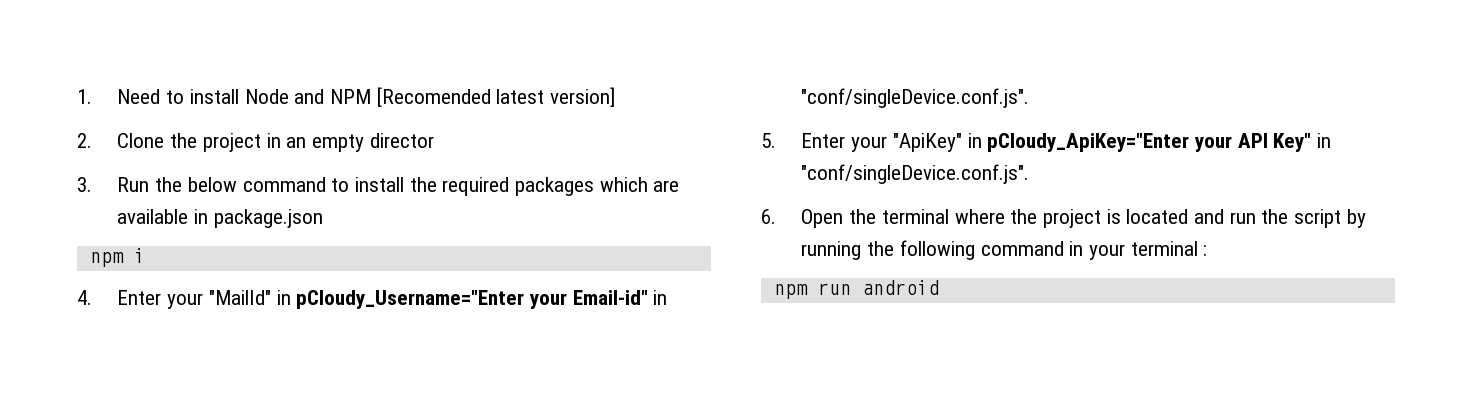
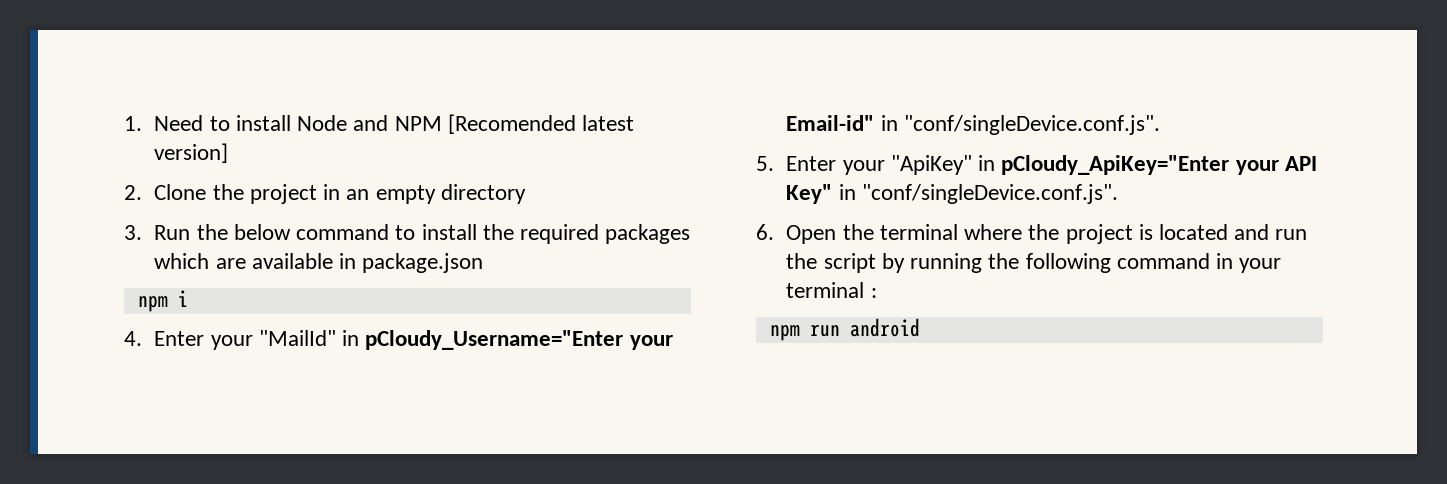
[369,133,434,148] director -> [440,184,526,204] directory

